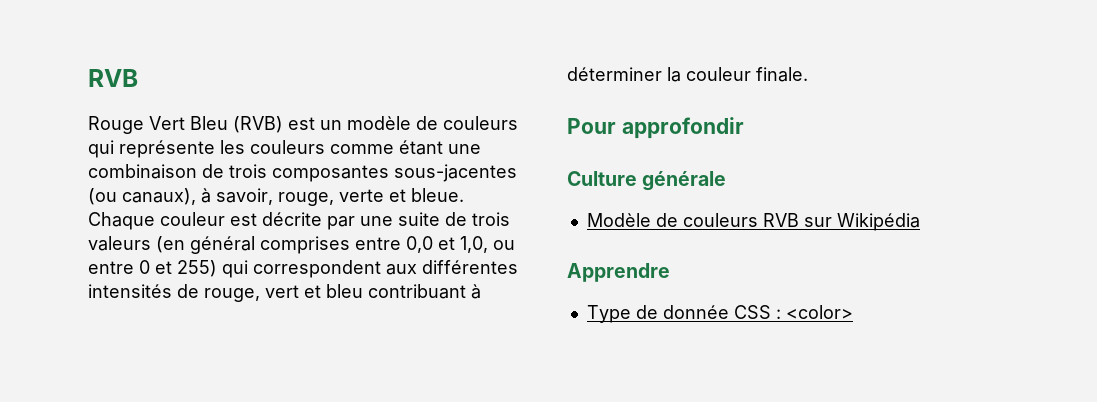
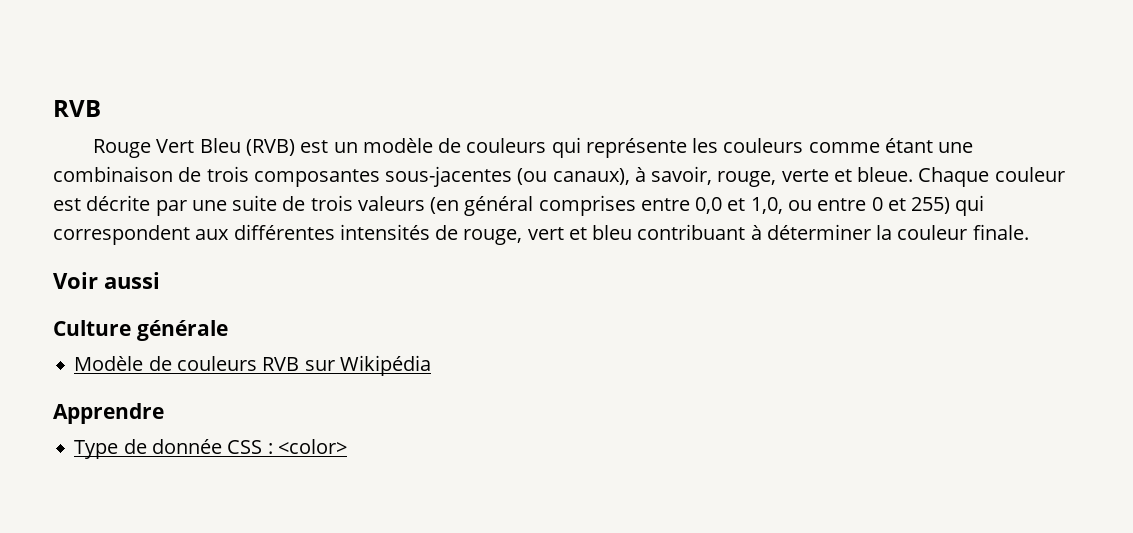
[567,117,744,139] Pour approfondir -> [53,272,160,289] Voir aussi

